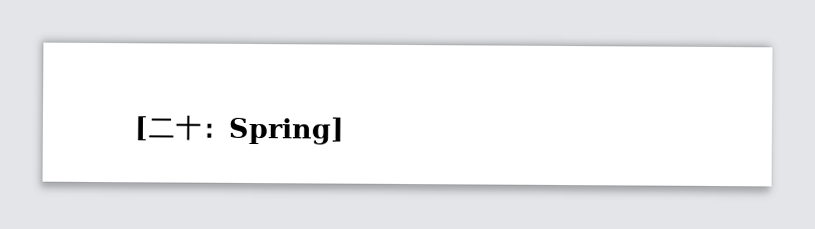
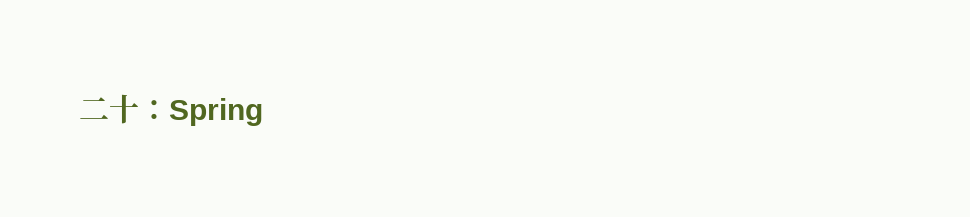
[134,115,344,145] [二十：Spring] -> [79,94,263,126] 二十：Spring

